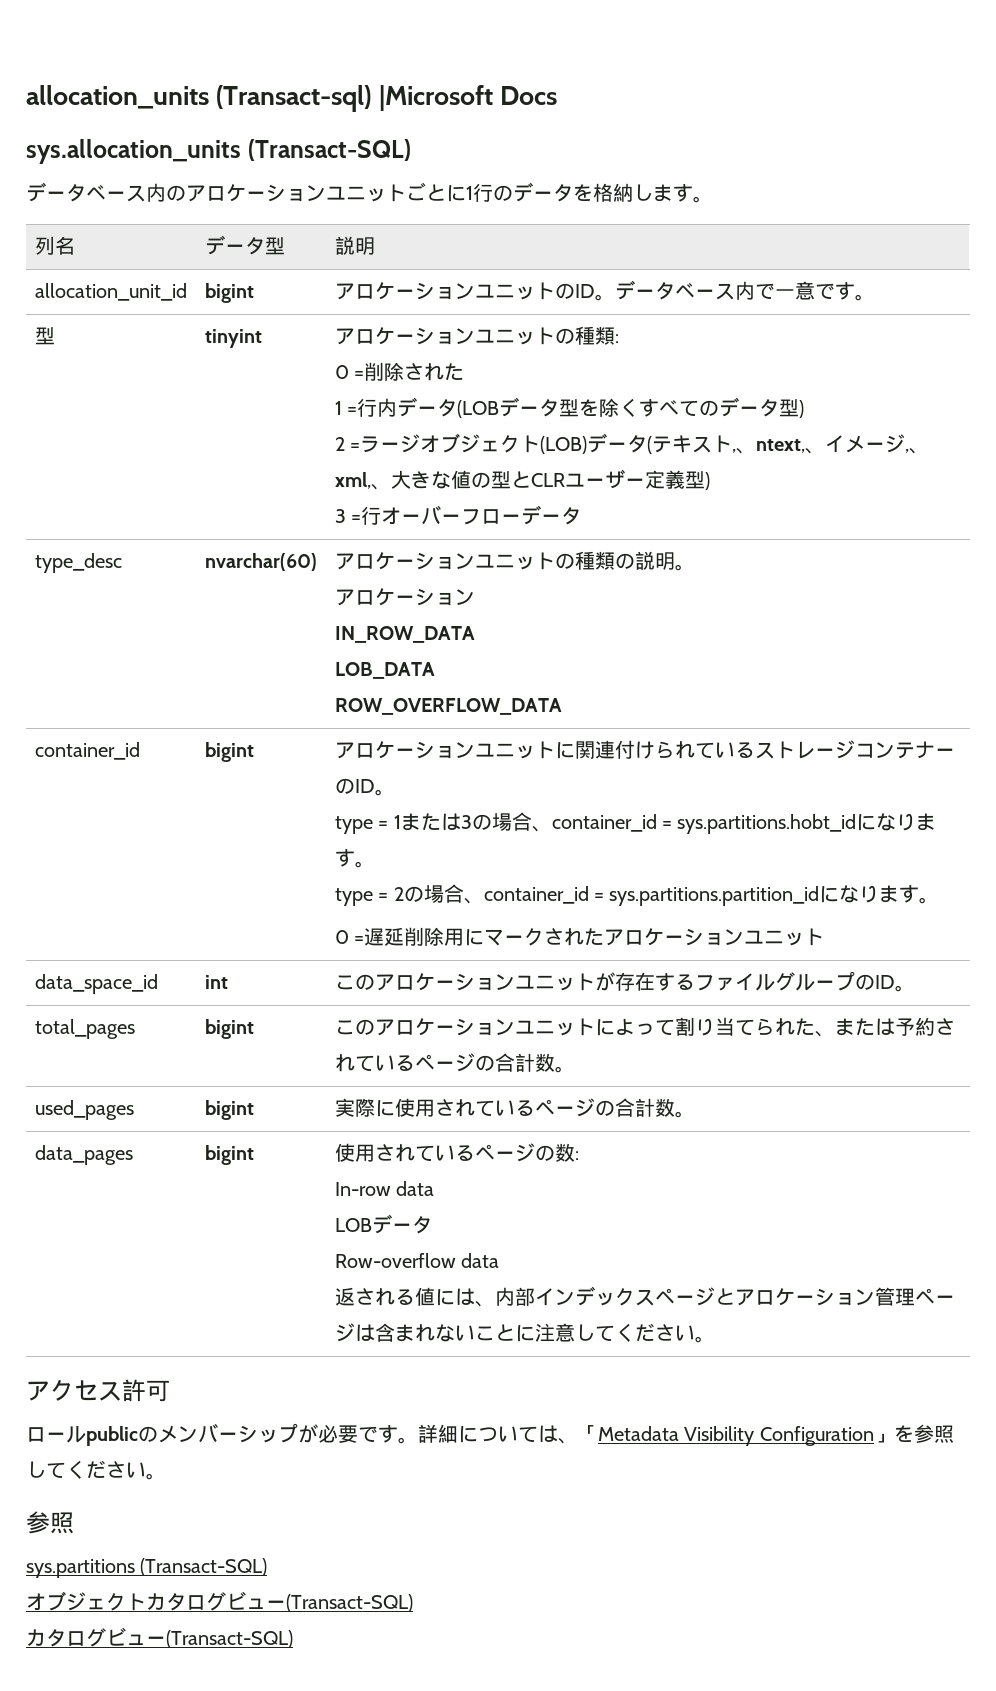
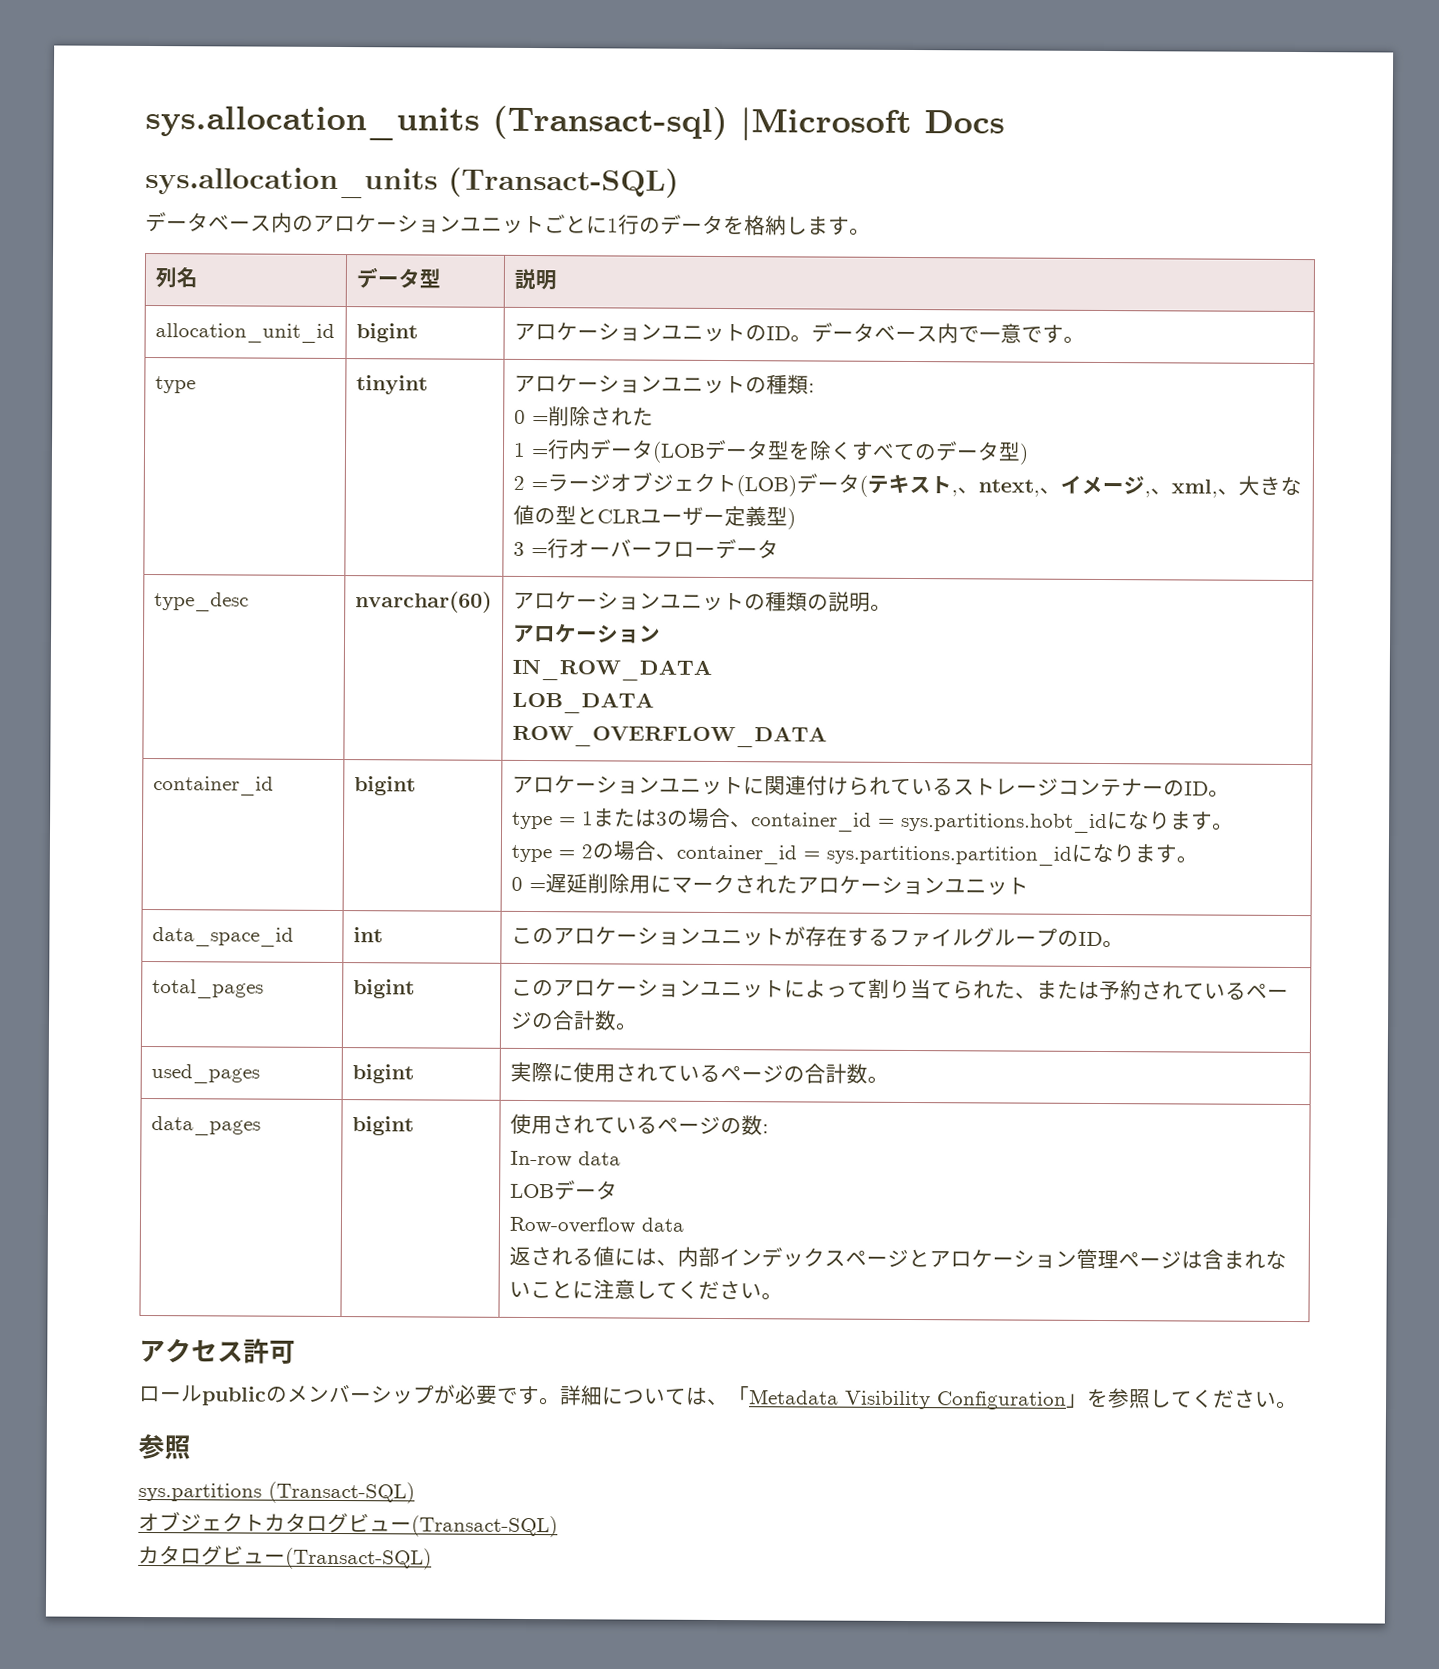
[26,85,209,109] allocation_units -> [145,105,480,141] sys.allocation_units
[34,327,55,345] 型 -> [154,376,196,394] type

